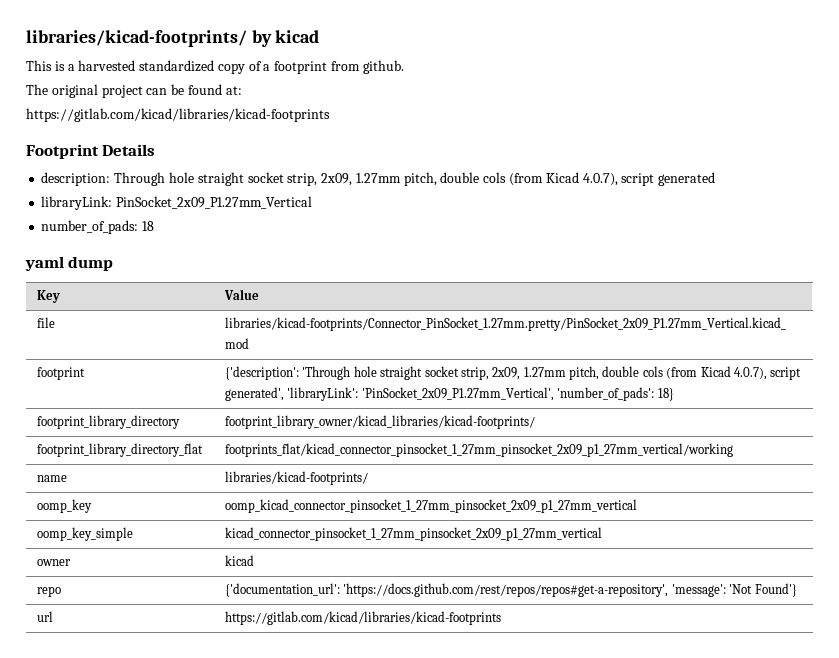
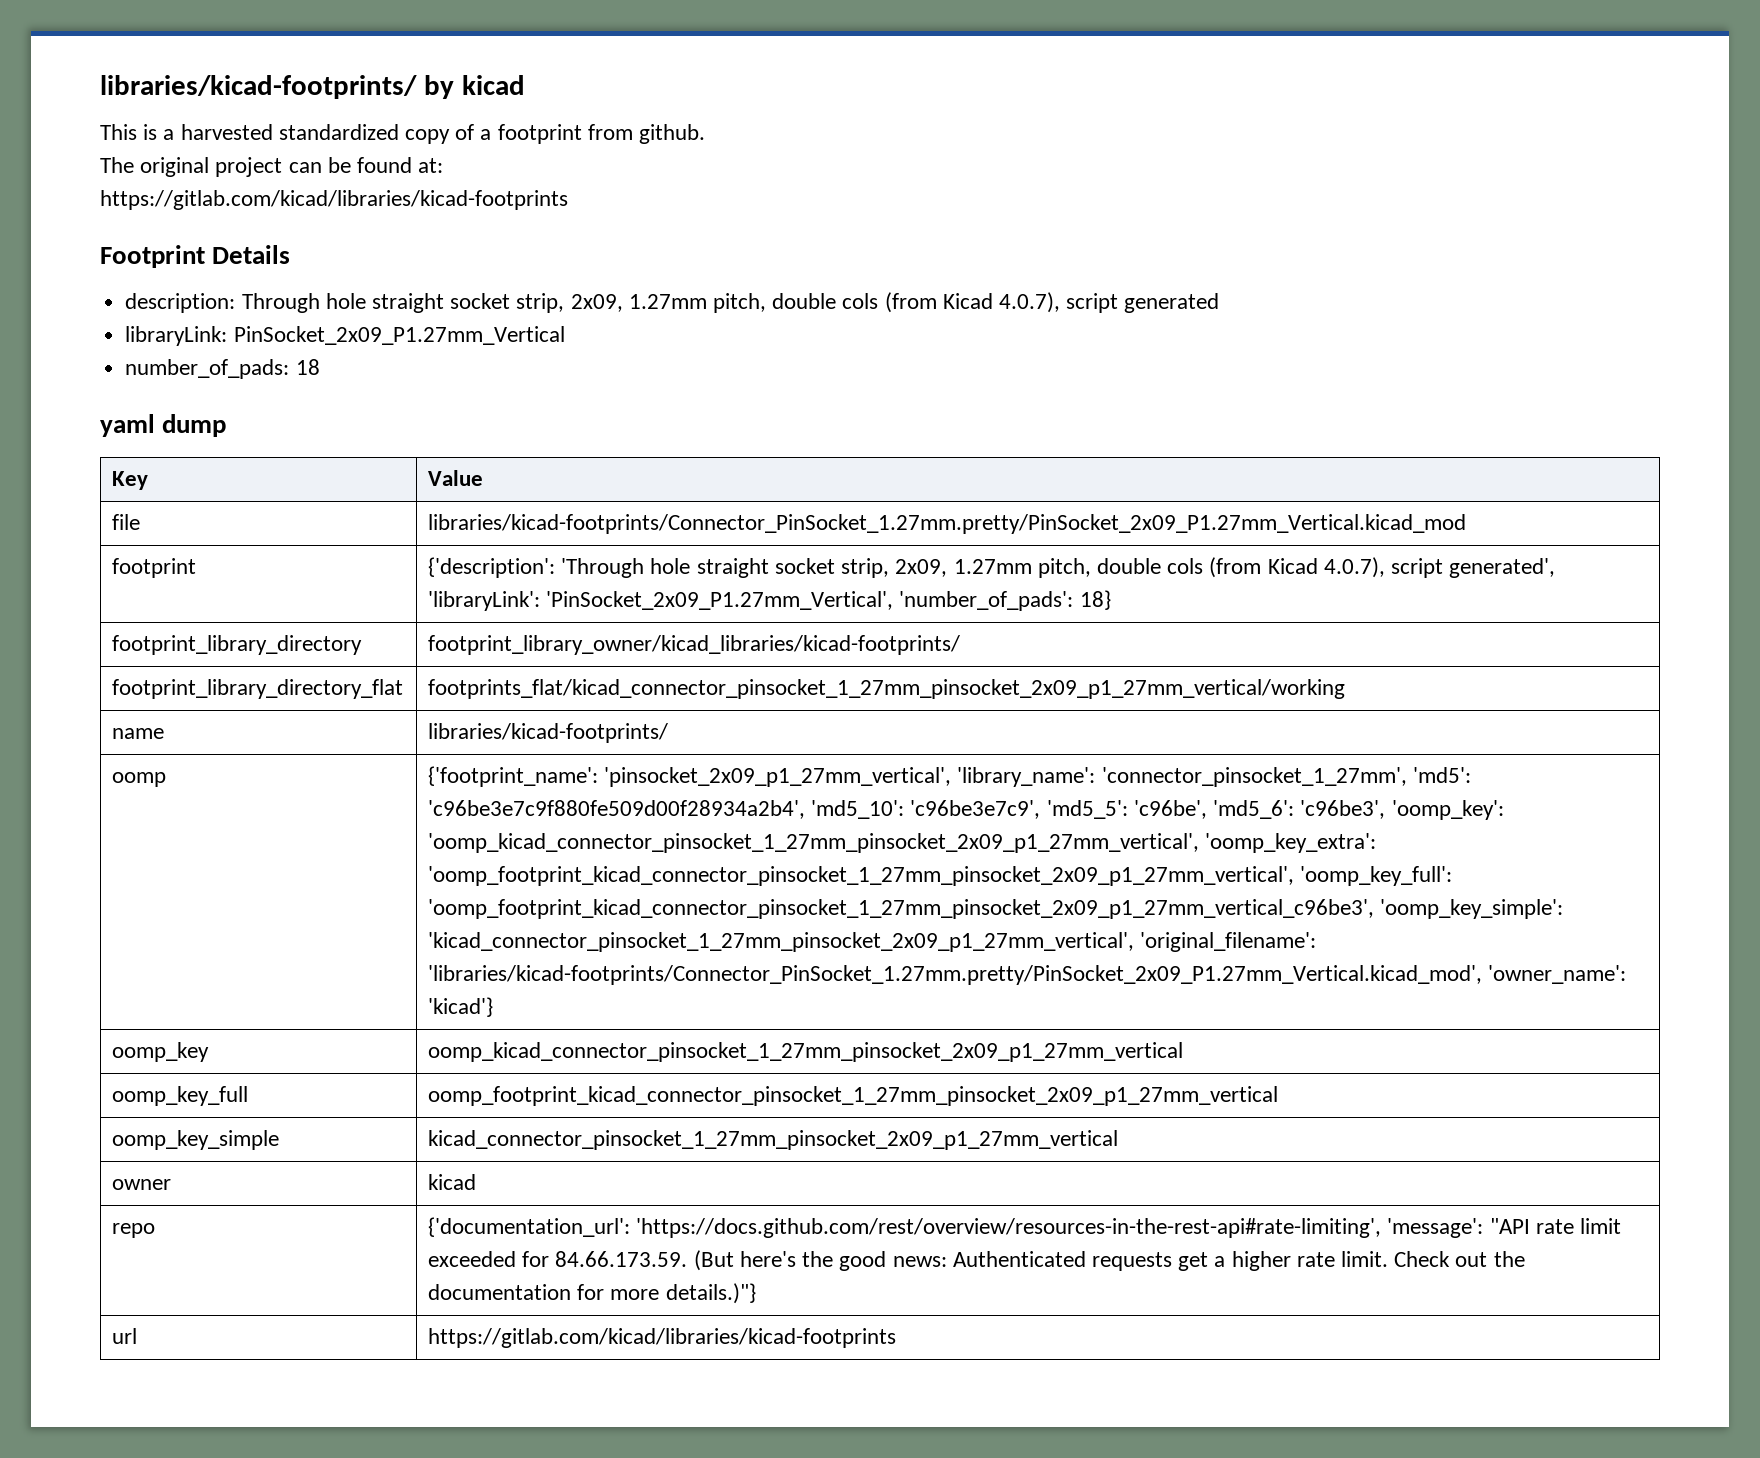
(369, 478) none -> [112,772,167,787] [428,766,1471,787] [428,800,1504,820] [428,833,1377,853] [428,866,1453,886] [428,899,1564,919] [428,932,1317,952] [428,965,1627,985] [428,997,494,1017] // oomp | {'footprint_name': 'pinsocket_2x09_p1_27mm_vertical', 'library_name': 'connector_pinsocket_1_27mm', 'md5': 'c96be3e7c9f880fe509d00f28934a2b4', 'md5_10': 'c96be3e7c9', 'md5_5': 'c96be', 'md5_6': 'c96be3', 'oomp_key': 'oomp_kicad_connector_pinsocket_1_27mm_pinsocket_2x09_p1_27mm_vertical', 'oomp_key_extra': 'oomp_footprint_kicad_connector_pinsocket_1_27mm_pinsocket_2x09_p1_27mm_vertical', 'oomp_key_full': 'oomp_footprint_kicad_connector_pinsocket_1_27mm_pinsocket_2x09_p1_27mm_vertical_c96be3', 'oomp_key_simple': 'kicad_connector_pinsocket_1_27mm_pinsocket_2x09_p1_27mm_vertical', 'original_filename': 'libraries/kicad-footprints/Connector_PinSocket_1.27mm.pretty/PinSocket_2x09_P1.27mm_Vertical.kicad_mod', 'owner_name': 'kicad'}
(638, 506) none -> [112,1086,249,1106] [428,1086,1279,1106] // oomp_key_full | oomp_footprint_kicad_connector_pinsocket_1_27mm_pinsocket_2x09_p1_27mm_vertical
[343,583,797,597] 'https://docs.github.com/rest/repos/repos#get-a-repository', 'message': 'Not Found'} -> [636,1218,1622,1238] [428,1250,1525,1271] [428,1283,756,1304] 'https://docs.github.com/rest/overview/resources-in-the-rest-api#rate-limiting', 'message': "API rate limit exceeded for 84.66.173.59. (But here's the good news: Authenticated requests get a higher rate limit. Check out the documentation for more details.)"}

